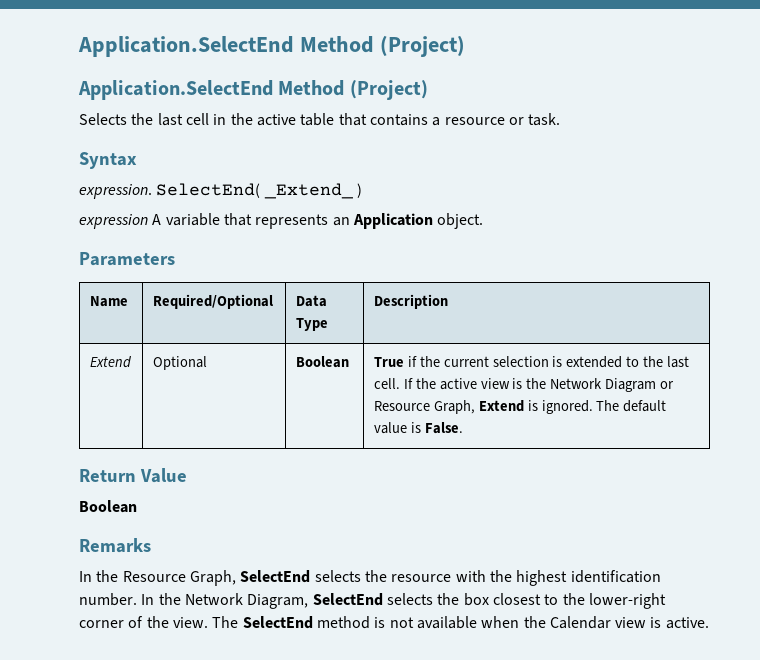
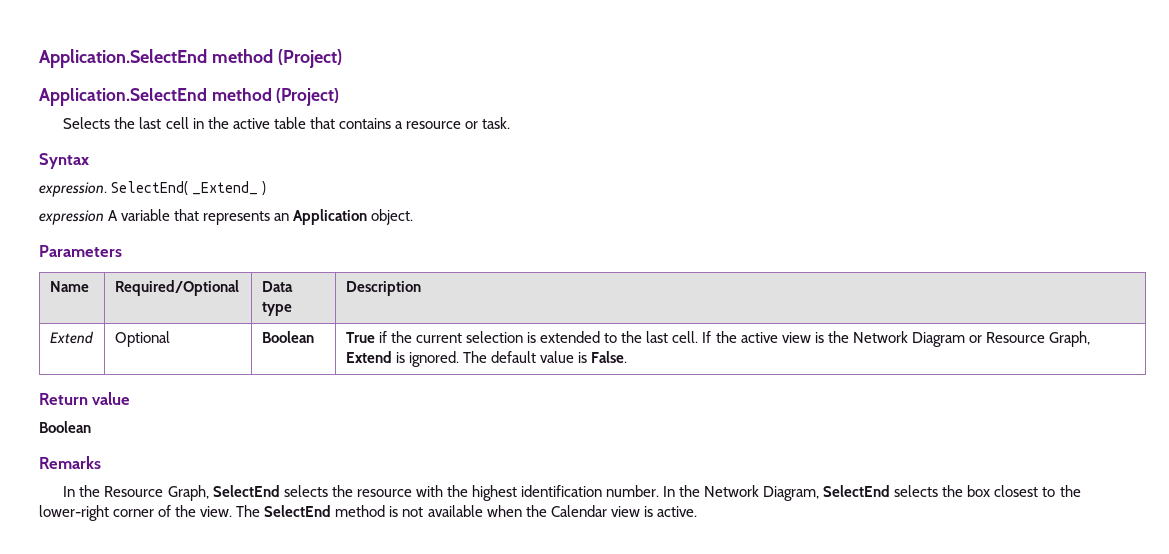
[78,36,374,57] Application.SelectEnd Method -> [39,49,273,68] Application.SelectEnd method
[278,80,345,96] Method -> [211,88,272,101] method
[295,318,328,331] Type -> [261,302,292,316] type
[139,468,187,483] Value -> [92,392,131,405] value

